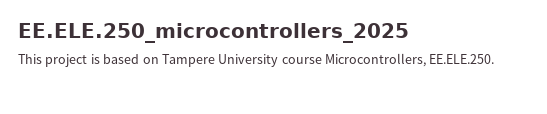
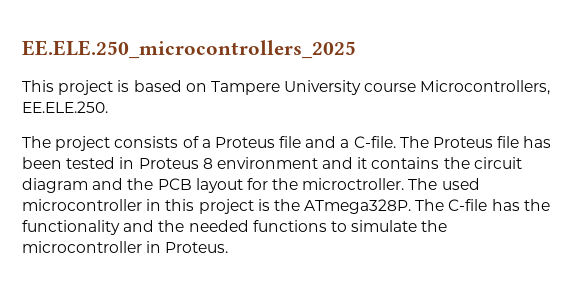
(495, 59) none -> [22,136,552,151] [22,157,522,169] [22,178,480,193] [22,199,550,214] [22,220,448,235] [22,241,229,253] // The project consists of a Proteus file and a C-file. The Proteus file has been tested in Proteus 8 environment and it contains the circuit diagram and the PCB layout for the microctroller. The used microcontroller in this project is the ATmega328P. The C-file has the functionality and the needed functions to simulate the microcontroller in Proteus.

